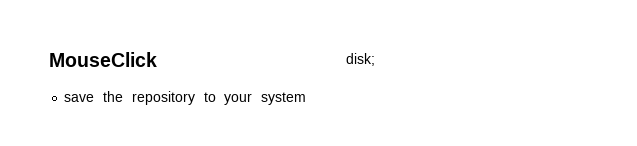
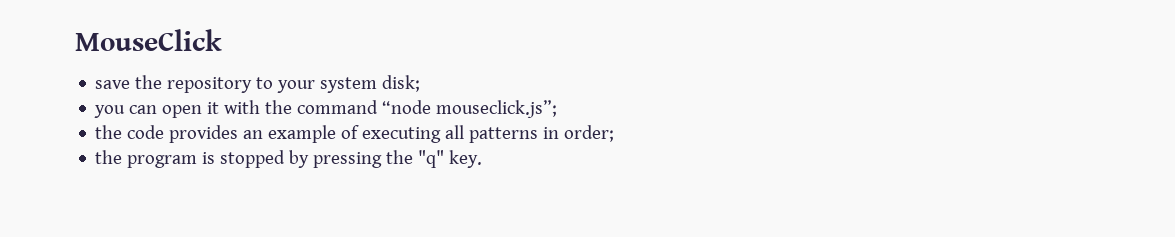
(376, 59) none -> [94,100,558,118] [95,125,615,143] [95,150,483,168] // you can open it with the command “node mouseclick.js”; // the code provides an example of executing all patterns in order; // the program is stopped by pressing the "q" key.

